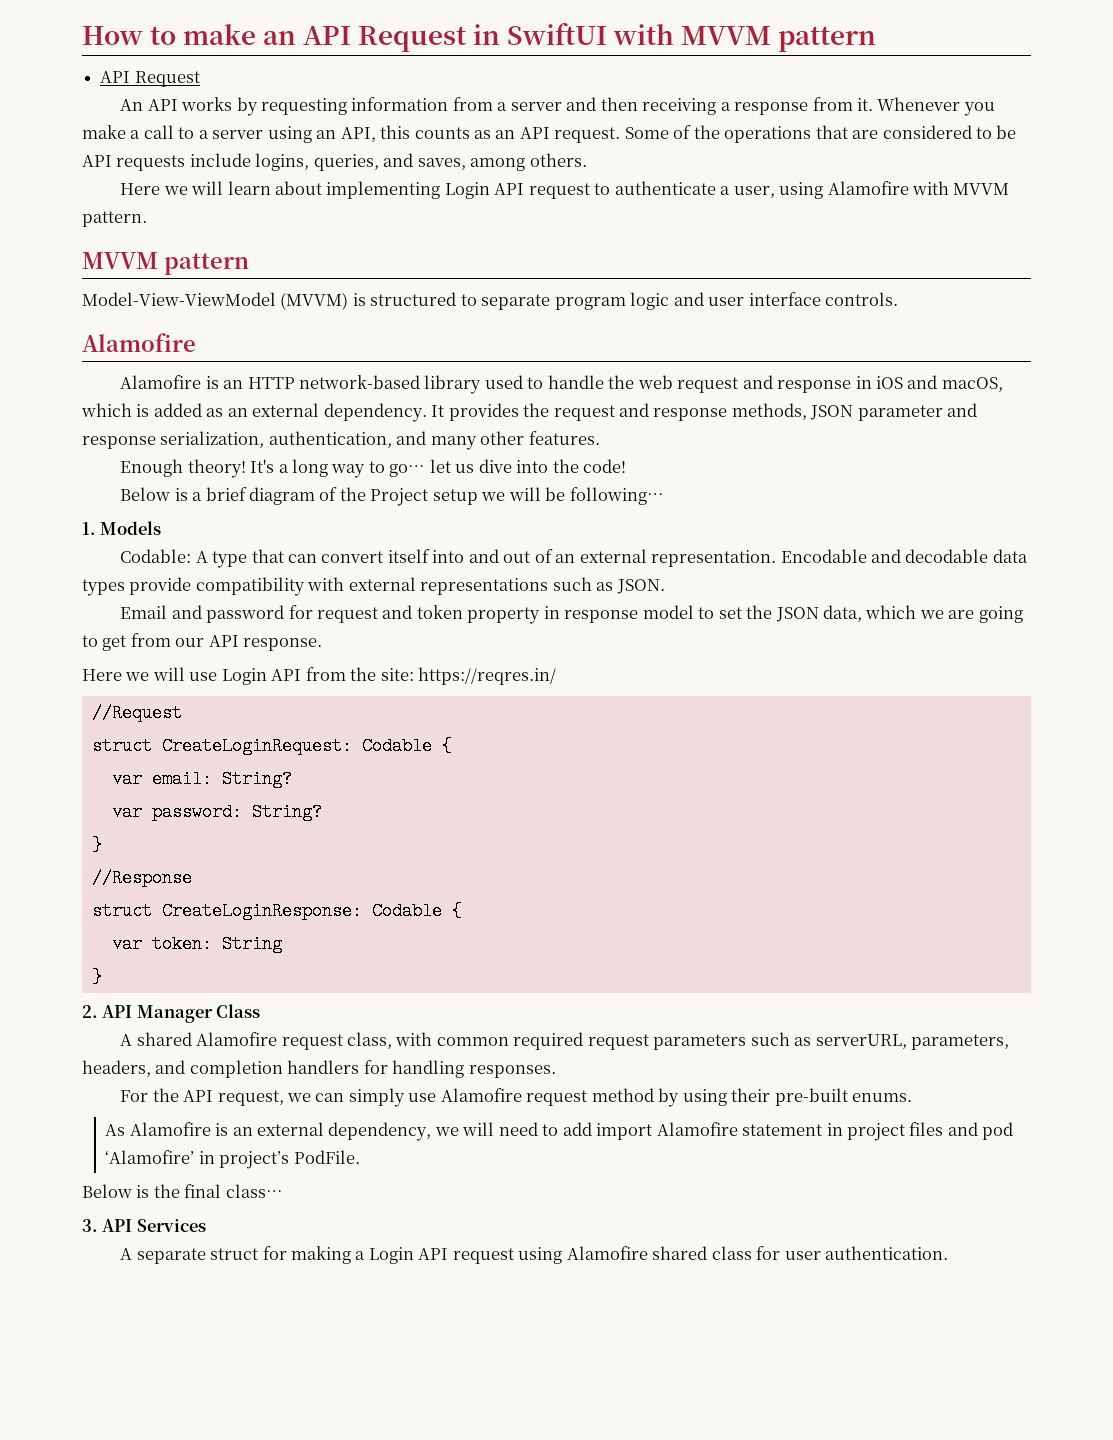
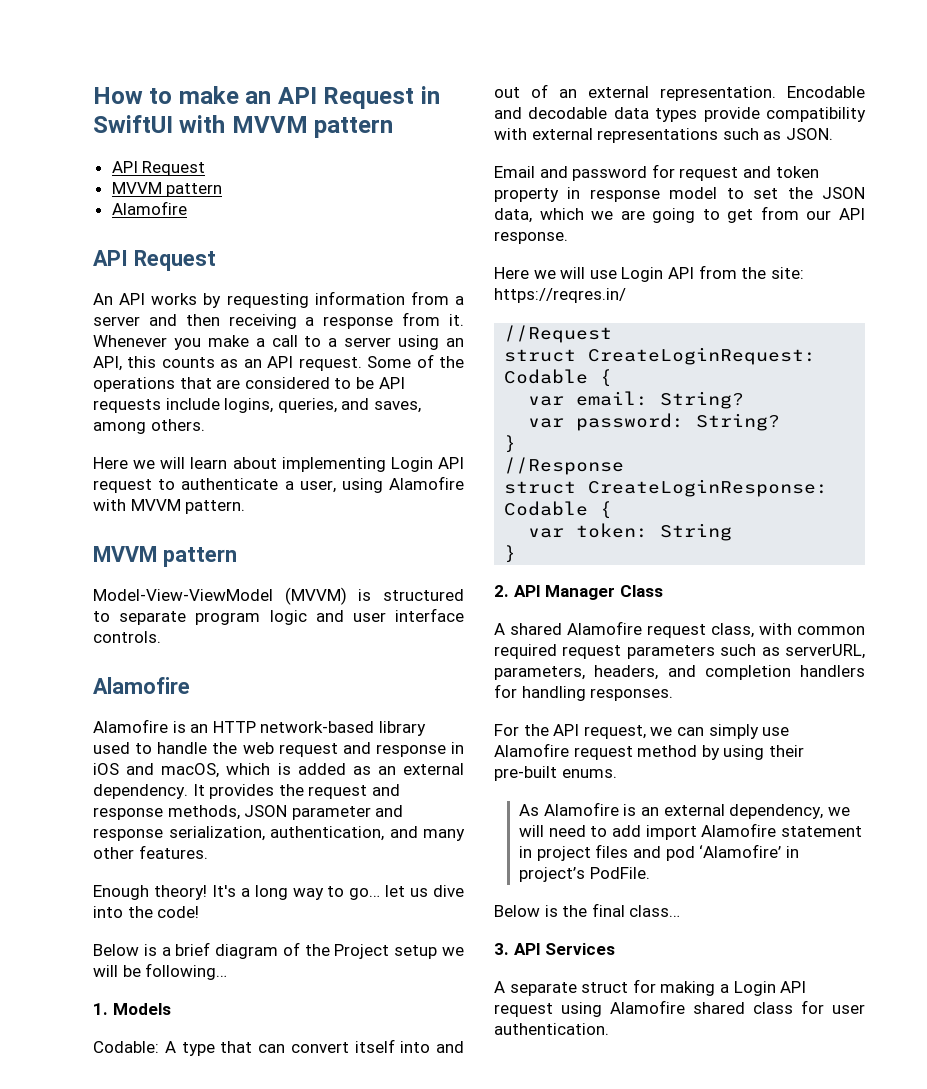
(200, 79) none -> [111,182,223,197] [111,201,187,215] [93,250,216,271] // MVVM pattern // Alamofire // API Request

